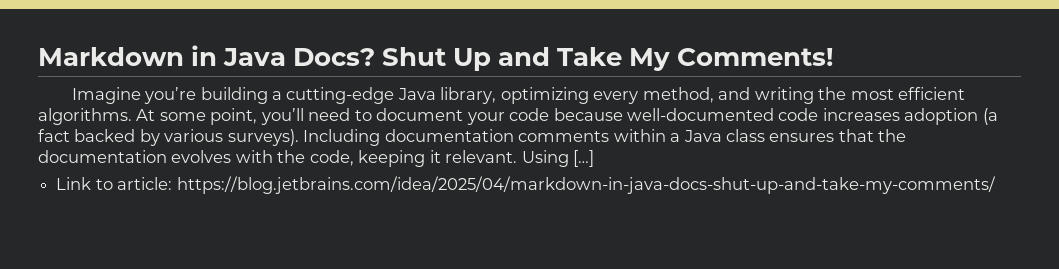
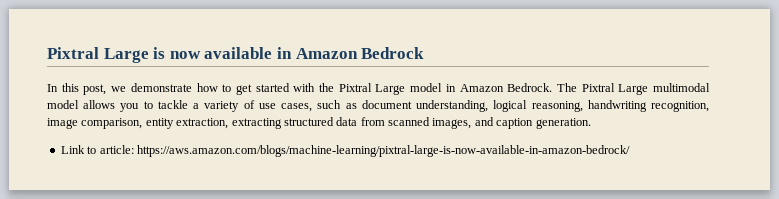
[38,45,835,71] [71,87,966,104] [38,108,998,125] [38,129,907,146] [38,150,595,167] Markdown in Java Docs? Shut Up and Take My Comments! // Imagine you’re building a cutting-edge Java library, optimizing every method, and writing the most efficient algorithms. At some point, you’ll need to document your code because well-documented code increases adoption (a fact backed by various surveys). Including documentation comments within a Java class ensures that the documentation evolves with the code, keeping it relevant. Using […] -> [47,47,425,63] [47,83,710,95] [47,100,710,112] [47,117,591,129] Pixtral Large is now available in Amazon Bedrock // In this post, we demonstrate how to get started with the Pixtral Large model in Amazon Bedrock. The Pixtral Large multimodal model allows you to tackle a variety of use cases, such as document understanding, logical reasoning, handwriting recognition, image comparison, entity extraction, extracting structured data from scanned images, and caption generation.
[176,176,996,194] https://blog.jetbrains.com/idea/2025/04/markdown-in-java-docs-shut-up-and-take-my-comments/ -> [136,145,630,157] https://aws.amazon.com/blogs/machine-learning/pixtral-large-is-now-available-in-amazon-bedrock/

